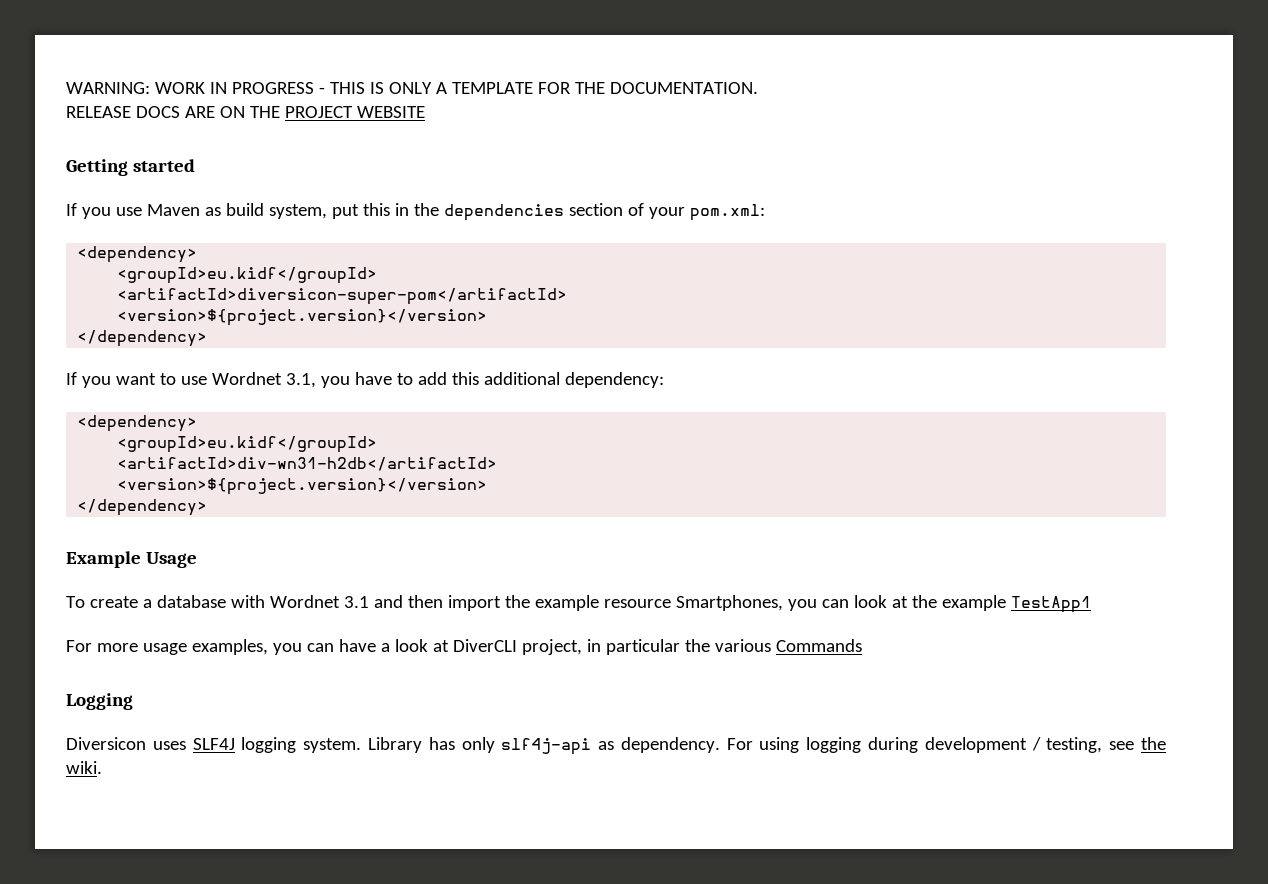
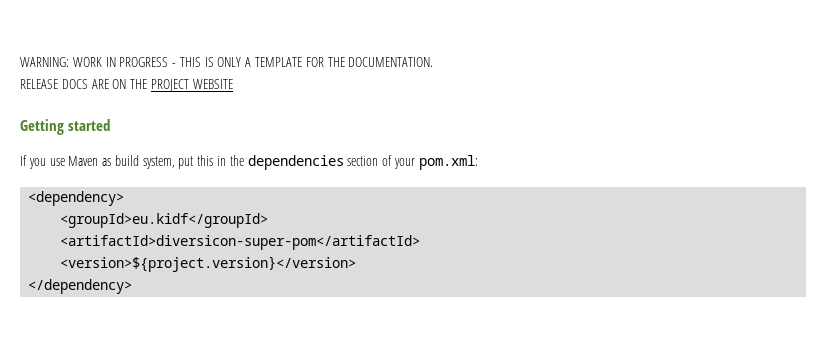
[66,372,664,388] [77,415,198,432] [117,436,378,453] [117,457,498,471] [117,478,488,495] [77,499,208,516] [66,551,198,568] [66,595,1091,613] [66,639,862,655] [66,693,133,710] [66,737,1166,755] [66,761,102,774] // If you want to use Wordnet 3.1, you have to add this additional dependency: // <dependency> // <groupId>eu.kidf</groupId> // <artifactId>div-wn31-h2db</artifactId> // <version>${project.version}</version> // </dependency> // Example Usage // To create a database with Wordnet 3.1 and then import the example resource Smartphones, you can look at the example TestApp1 // For more usage examples, you can have a look at DiverCLI project, in particular the various Commands // Logging // Diversicon uses SLF4J logging system. Library has only slf4j-api as dependency. For using logging during development / testing, see the wiki. -> (133, 286) none

